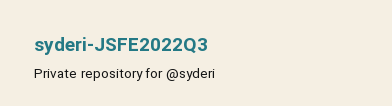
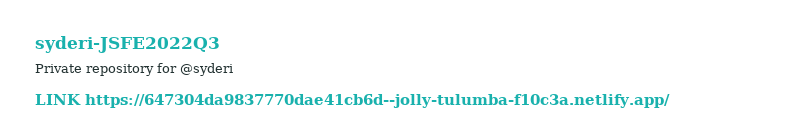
(215, 74) none -> [35,94,670,108] // LINK https://647304da9837770dae41cb6d--jolly-tulumba-f10c3a.netlify.app/

